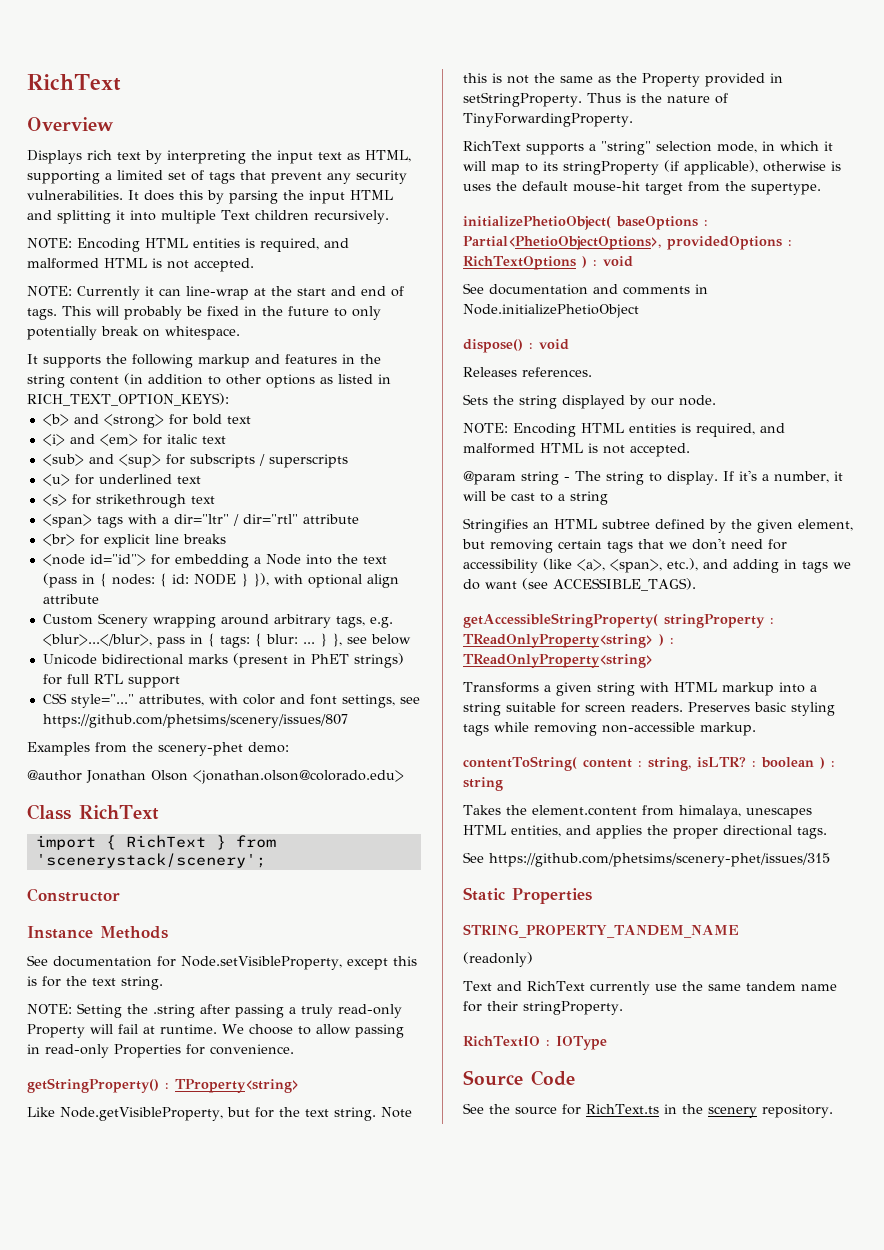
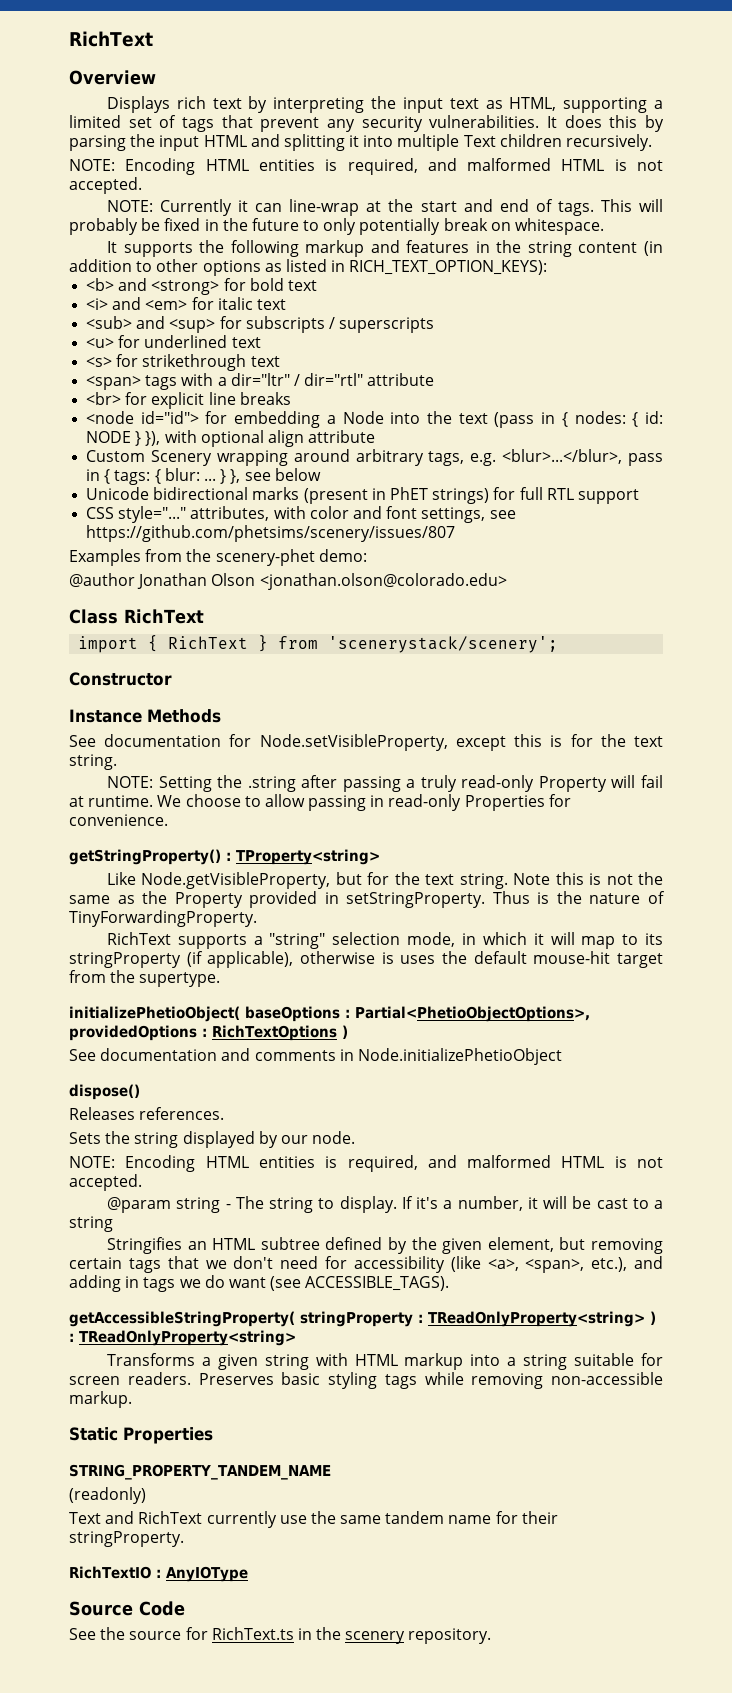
[592,256,633,267] : void -> (348, 1032) none
[529,339,569,350] : void -> (140, 1092) none
[463,756,835,771] [463,777,503,791] [463,805,812,819] [463,825,827,839] [463,852,830,867] // contentToString( content : string, isLTR? : boolean ) : string // Takes the element.content from himalaya, unescapes HTML entities, and applies the proper directional tags. // See https://github.com/phetsims/scenery-phet/issues/315 -> (132, 1399) none
[555,1036,607,1050] IOType -> [165,1566,248,1582] AnyIOType

